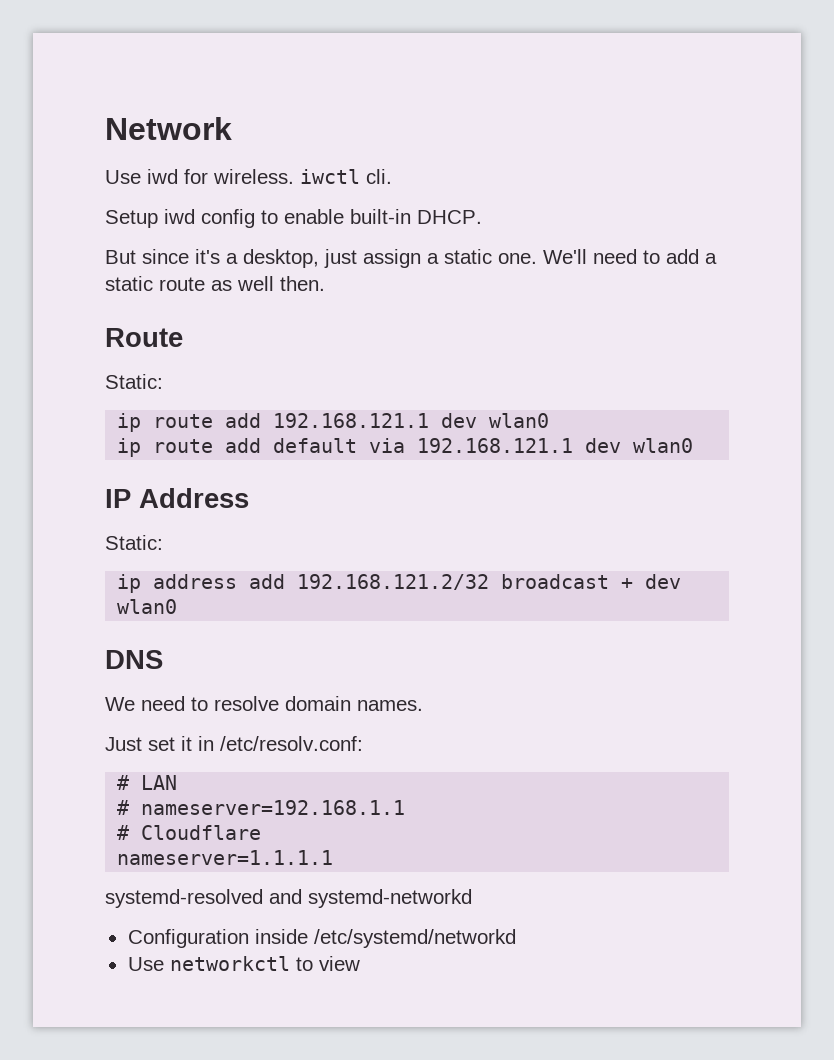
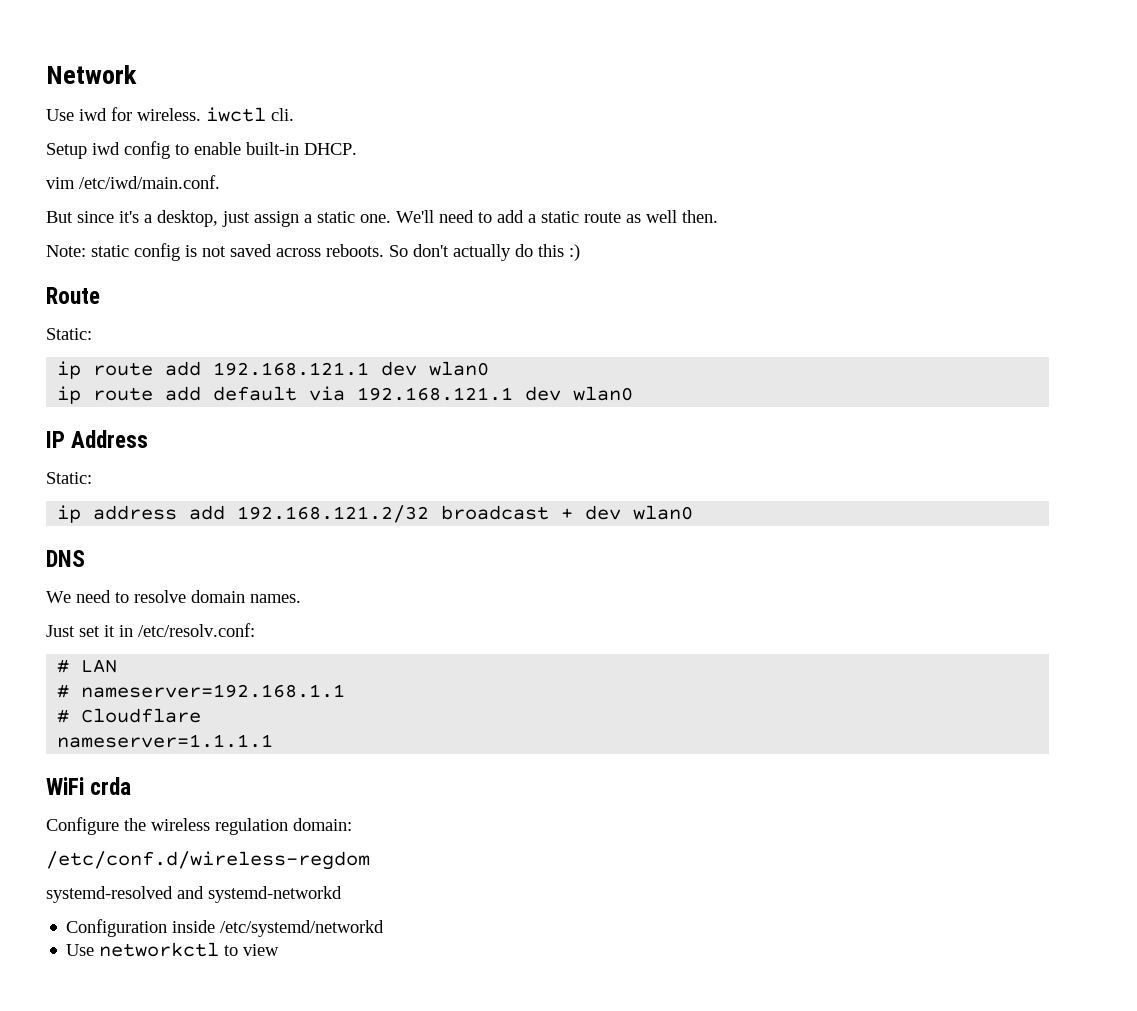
(482, 217) none -> [46,175,220,189] // vim /etc/iwd/main.conf.
(325, 283) none -> [46,243,580,261] // Note: static config is not saved across reboots. So don't actually do this :)
(334, 857) none -> [46,777,132,795] [46,817,352,835] [46,851,370,870] // WiFi crda // Configure the wireless regulation domain: // /etc/conf.d/wireless-regdom

